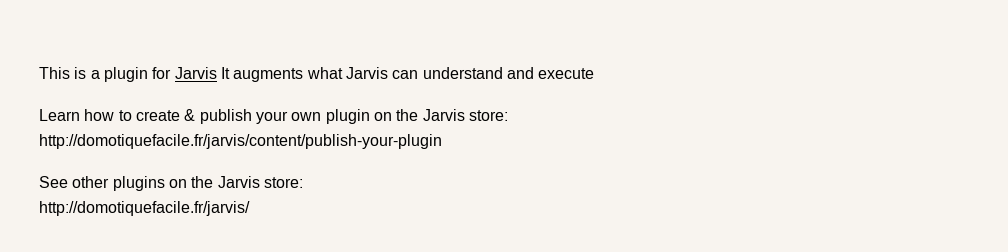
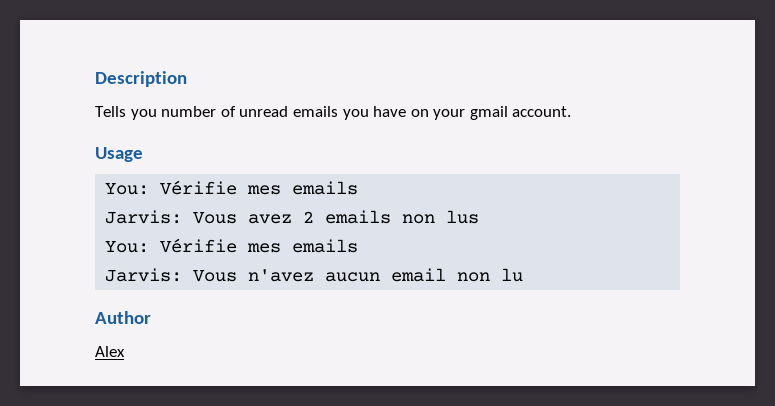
[39,67,595,82] [39,109,508,124] [39,134,442,149] [39,176,303,191] [39,201,250,216] This is a plugin for Jarvis It augments what Jarvis can understand and execute // Learn how to create & publish your own plugin on the Jarvis store: // http://domotiquefacile.fr/jarvis/content/publish-your-plugin // See other plugins on the Jarvis store: // http://domotiquefacile.fr/jarvis/ -> [95,71,187,87] [95,106,572,120] [95,147,143,162] [105,180,359,195] [105,210,480,224] [105,238,359,253] [105,268,524,282] [95,311,151,324] [95,346,125,357] Description // Tells you number of unread emails you have on your gmail account. // Usage // You: Vérifie mes emails // Jarvis: Vous avez 2 emails non lus // You: Vérifie mes emails // Jarvis: Vous n'avez aucun email non lu // Author // Alex

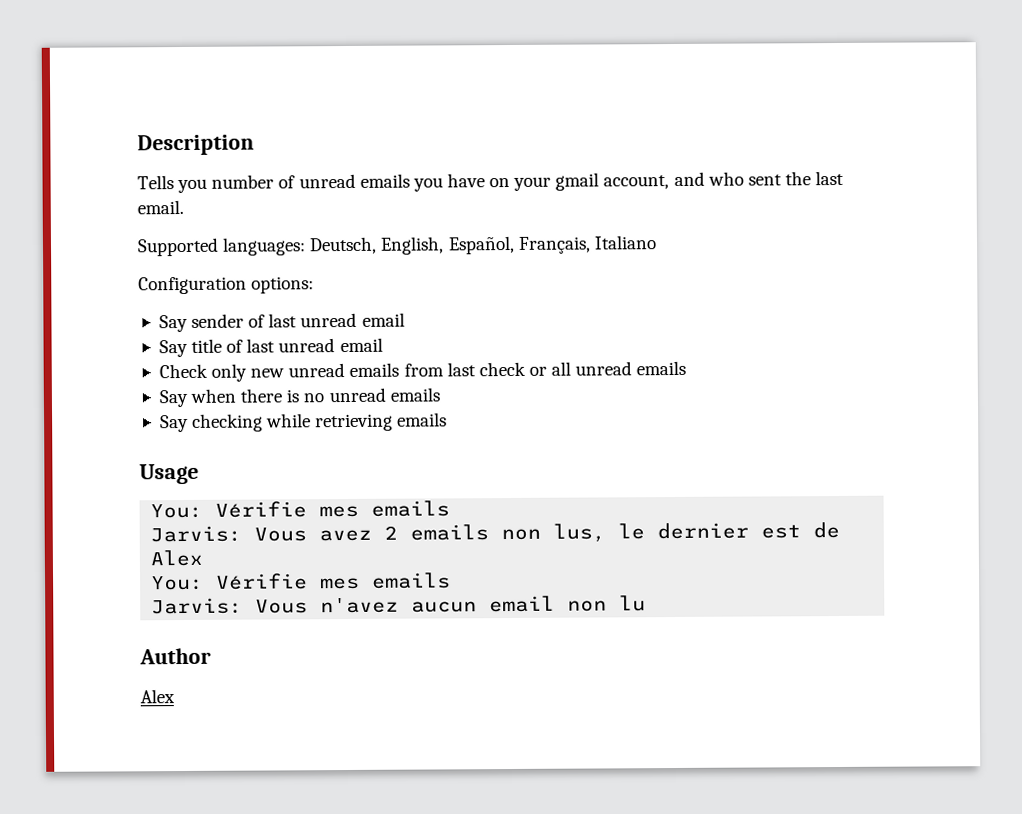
[512,106,572,117] account. -> [603,170,845,190] [137,199,184,215] [137,235,657,257] [138,276,315,295] [158,312,405,333] [158,337,383,358] [158,360,687,382] [158,387,440,408] [159,412,448,433] account, and who sent the last email. // Supported languages: Deutsch, English, Español, Français, Italiano // Configuration options: // Say sender of last unread email // Say title of last unread email // Check only new unread emails from last check or all unread emails // Say when there is no unread emails // Say checking while retrieving emails
[446,210,480,224] lus -> [553,521,841,543] [150,549,204,567] lus, le dernier est de Alex

